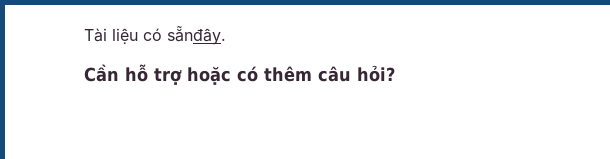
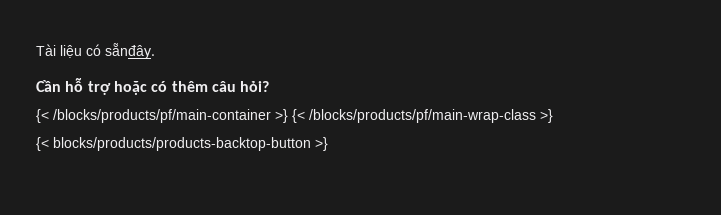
(395, 73) none -> [36,109,553,123] [36,137,328,151] // {< /blocks/products/pf/main-container >} {< /blocks/products/pf/main-wrap-class >} // {< blocks/products/products-backtop-button >}

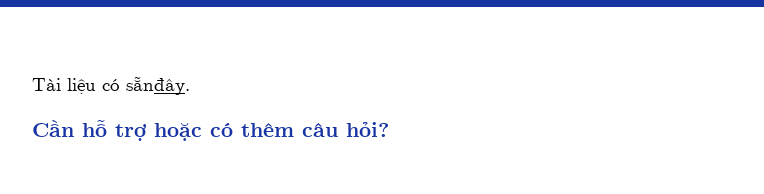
[36,109,553,123] [36,137,328,151] // {< /blocks/products/pf/main-container >} {< /blocks/products/pf/main-wrap-class >} // {< blocks/products/products-backtop-button >} -> (389, 129) none

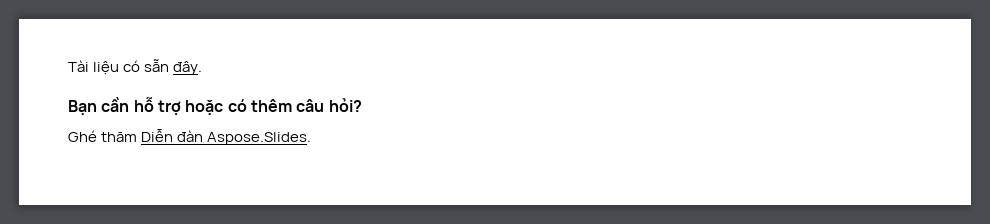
[126,77,190,95] [32,120,74,137] sẵnđây. // Cần -> [144,59,203,75] [68,97,130,115] sẵn đây. // Bạn cần
(389, 129) none -> [68,129,312,145] // Ghé thăm Diễn đàn Aspose.Slides.

